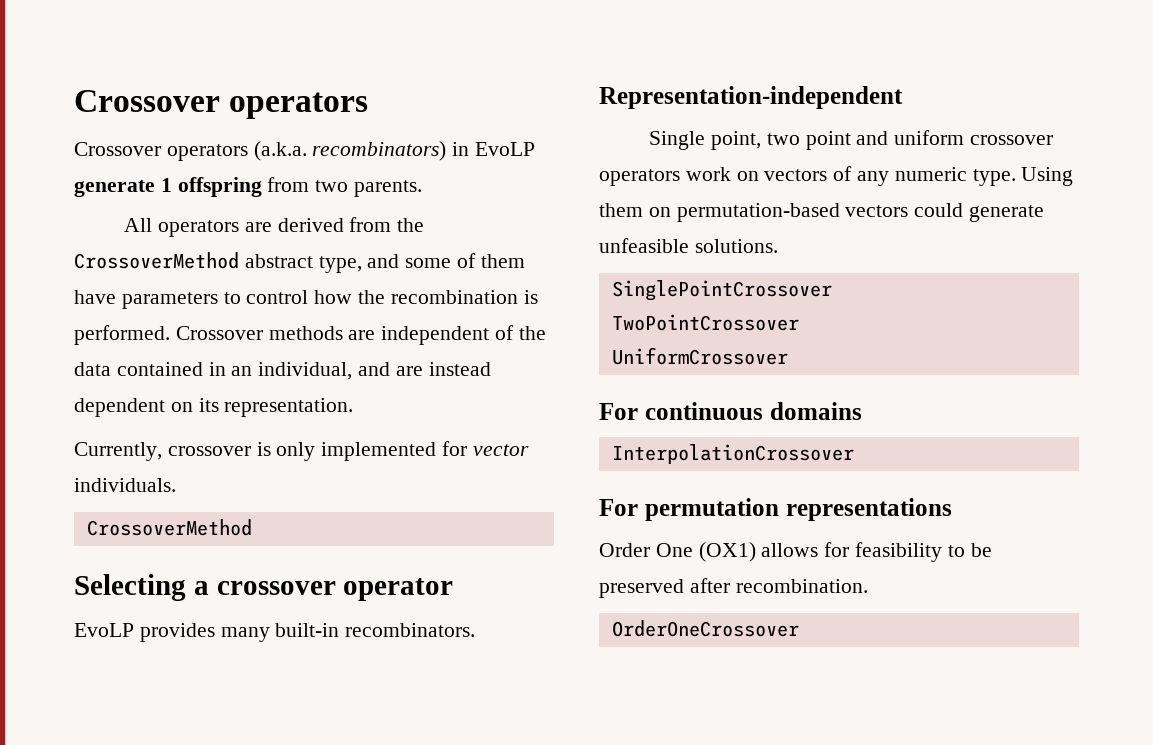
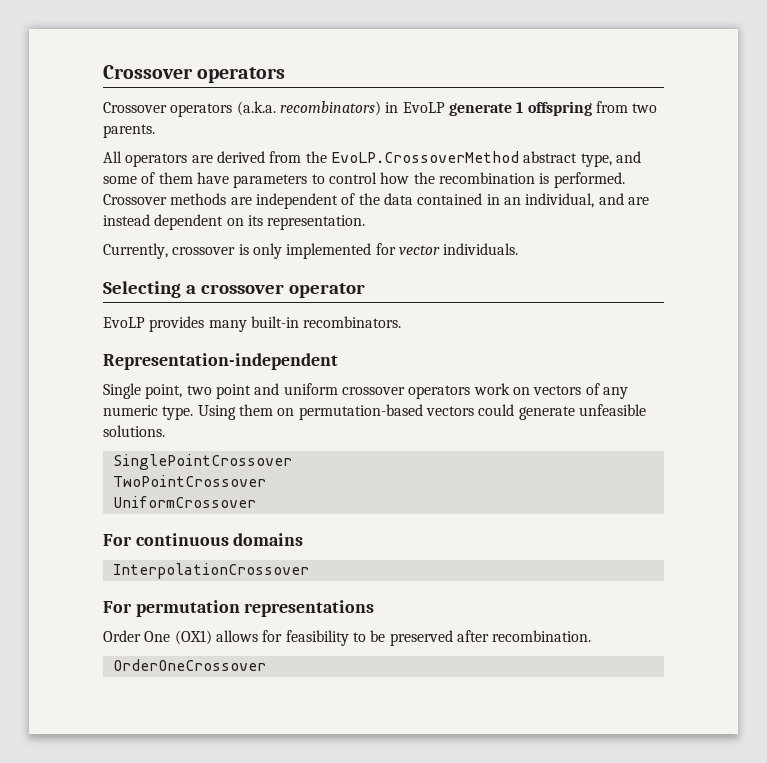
[74,252,239,269] CrossoverMethod -> [330,151,519,163] EvoLP.CrossoverMethod
[86,519,252,536] // CrossoverMethod -> (519, 249) none

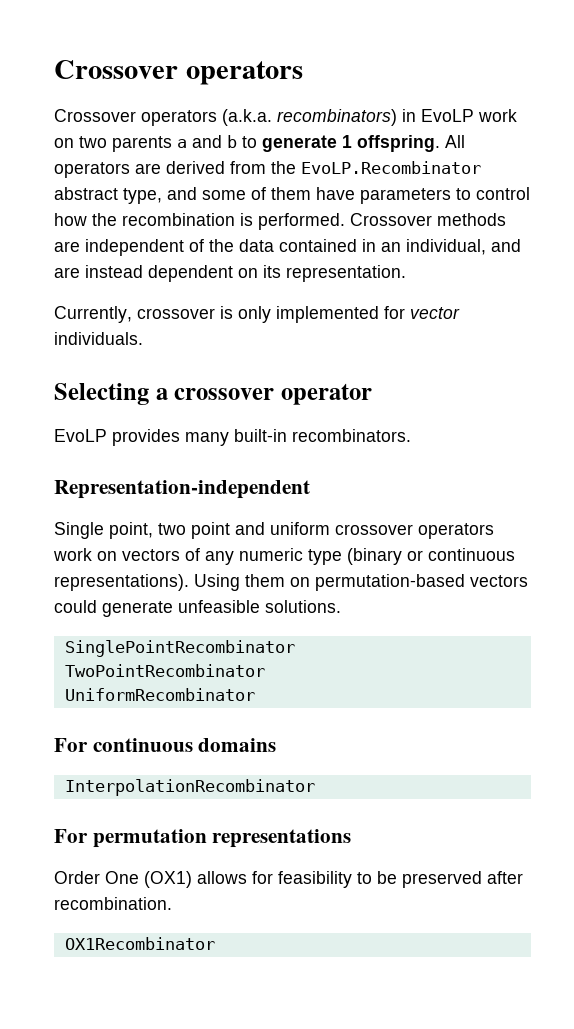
[448,101,658,116] [103,124,155,138] generate 1 offspring from two parents. // -> [478,109,517,122] [54,135,440,152] work on two parents a and b to generate 1 offspring.
[330,151,519,163] EvoLP.CrossoverMethod -> [301,161,481,174] EvoLP.Recombinator
[162,406,194,420] type. -> [308,548,515,565] [54,574,189,591] type (binary or continuous representations).
[112,454,292,470] [112,475,266,487] [112,496,256,508] SinglePointCrossover // TwoPointCrossover // UniformCrossover -> [64,640,295,657] [64,664,265,677] [64,688,255,701] SinglePointRecombinator // TwoPointRecombinator // UniformRecombinator
[112,563,309,579] InterpolationCrossover -> [64,779,315,796] InterpolationRecombinator
[112,659,266,671] OrderOneCrossover -> [64,937,215,950] OX1Recombinator

